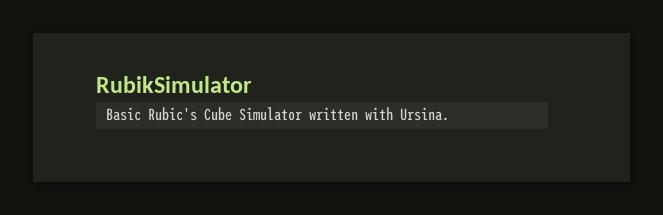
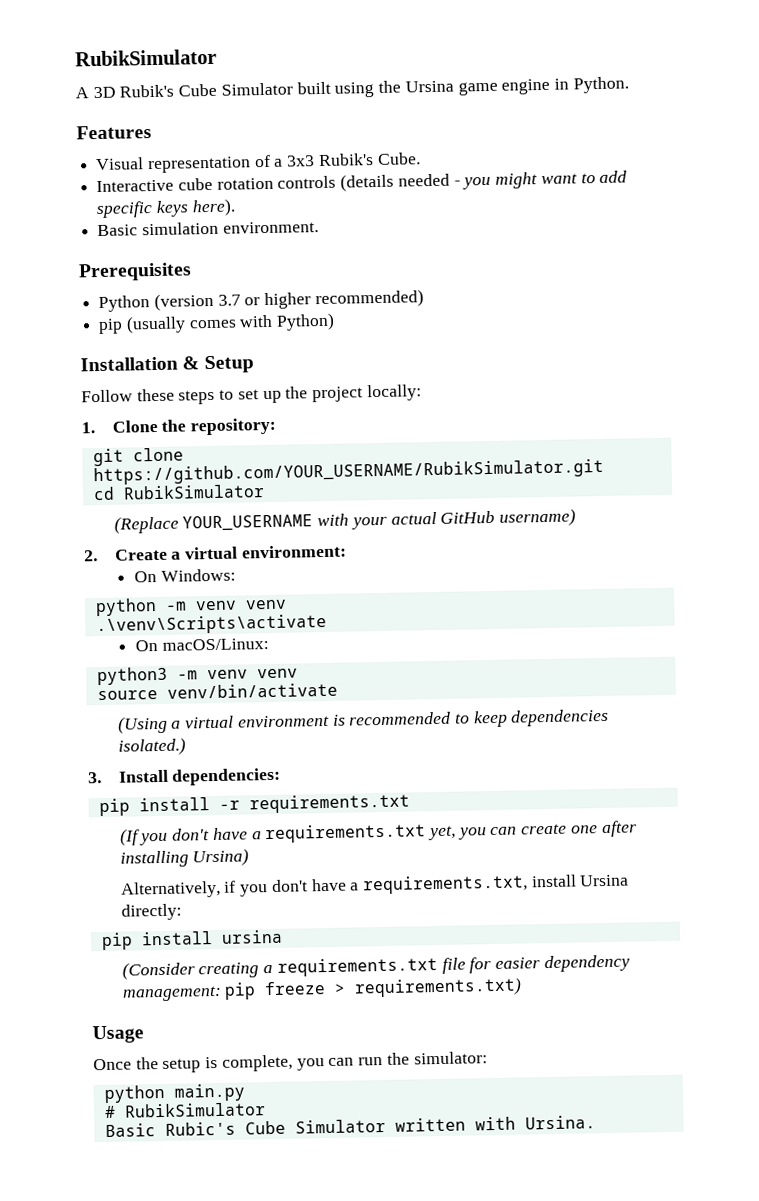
[96,76,252,93] RubikSimulator -> [75,48,217,67] [75,76,629,99] [76,125,152,140] [96,152,421,174] [96,170,628,193] [96,198,236,219] [97,221,319,237] [78,262,192,282] [98,289,424,312] [98,312,336,334] [80,355,254,374] [81,384,422,405] [81,417,277,436] [92,447,184,467] [92,458,604,486] [92,484,265,501] [113,508,576,534] [84,544,347,562] [133,568,236,583] [94,598,287,617] [95,613,327,636] [134,637,269,652] [96,666,298,686] [96,682,338,701] [117,708,610,734] [117,737,186,756] [88,767,282,786] [98,793,410,817] [119,820,637,846] [119,848,250,868] [120,874,630,899] [120,903,182,921] [100,929,283,951] [121,954,630,980] [121,977,523,1002] [92,1025,144,1044] [93,1051,488,1073] [103,1083,245,1104] [104,1102,266,1119] RubikSimulator // A 3D Rubik's Cube Simulator built using the Ursina game engine in Python. // Features // Visual representation of a 3x3 Rubik's Cube. // Interactive cube rotation controls (details needed - you might want to add specific keys here). // Basic simulation environment. // Prerequisites // Python (version 3.7 or higher recommended) // pip (usually comes with Python) // Installation & Setup // Follow these steps to set up the project locally: // 1. Clone the repository: // git clone https://github.com/YOUR_USERNAME/RubikSimulator.git // cd RubikSimulator // (Replace YOUR_USERNAME with your actual GitHub username) // 2. Create a virtual environment: // On Windows: // python -m venv venv // .\venv\Scripts\activate // On macOS/Linux: // python3 -m venv venv // source venv/bin/activate // (Using a virtual environment is recommended to keep dependencies isolated.) // 3. Install dependencies: // pip install -r requirements.txt // (If you don't have a requirements.txt yet, you can create one after installing Ursina) // Alternatively, if you don't have a requirements.txt, install Ursina directly: // pip install ursina // (Consider creating a requirements.txt file for easier dependency management: pip freeze > requirements.txt) // Usage // Once the setup is complete, you can run the simulator: // python main.py // # RubikSimulator

